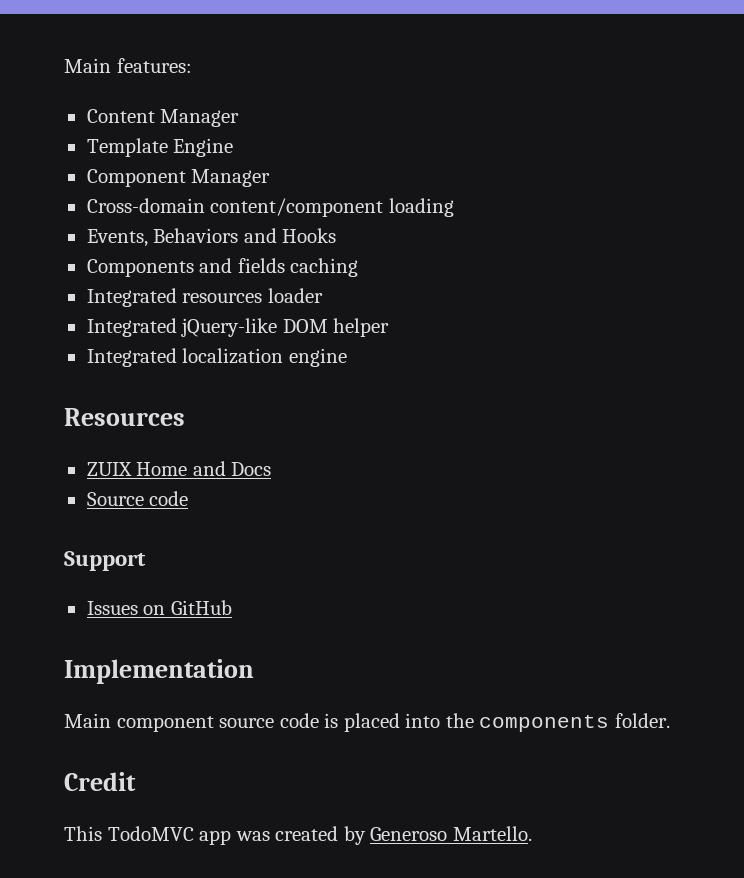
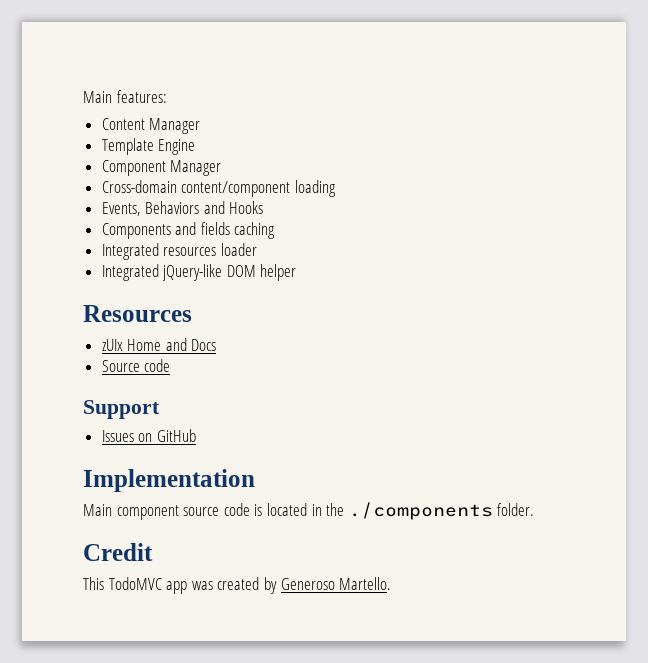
[86,348,347,367] // Integrated localization engine -> (297, 272) none
[86,462,132,476] ZUIX -> [101,339,123,351] zUIx
[343,713,610,732] placed into the components -> [266,502,493,520] located in the ./components

